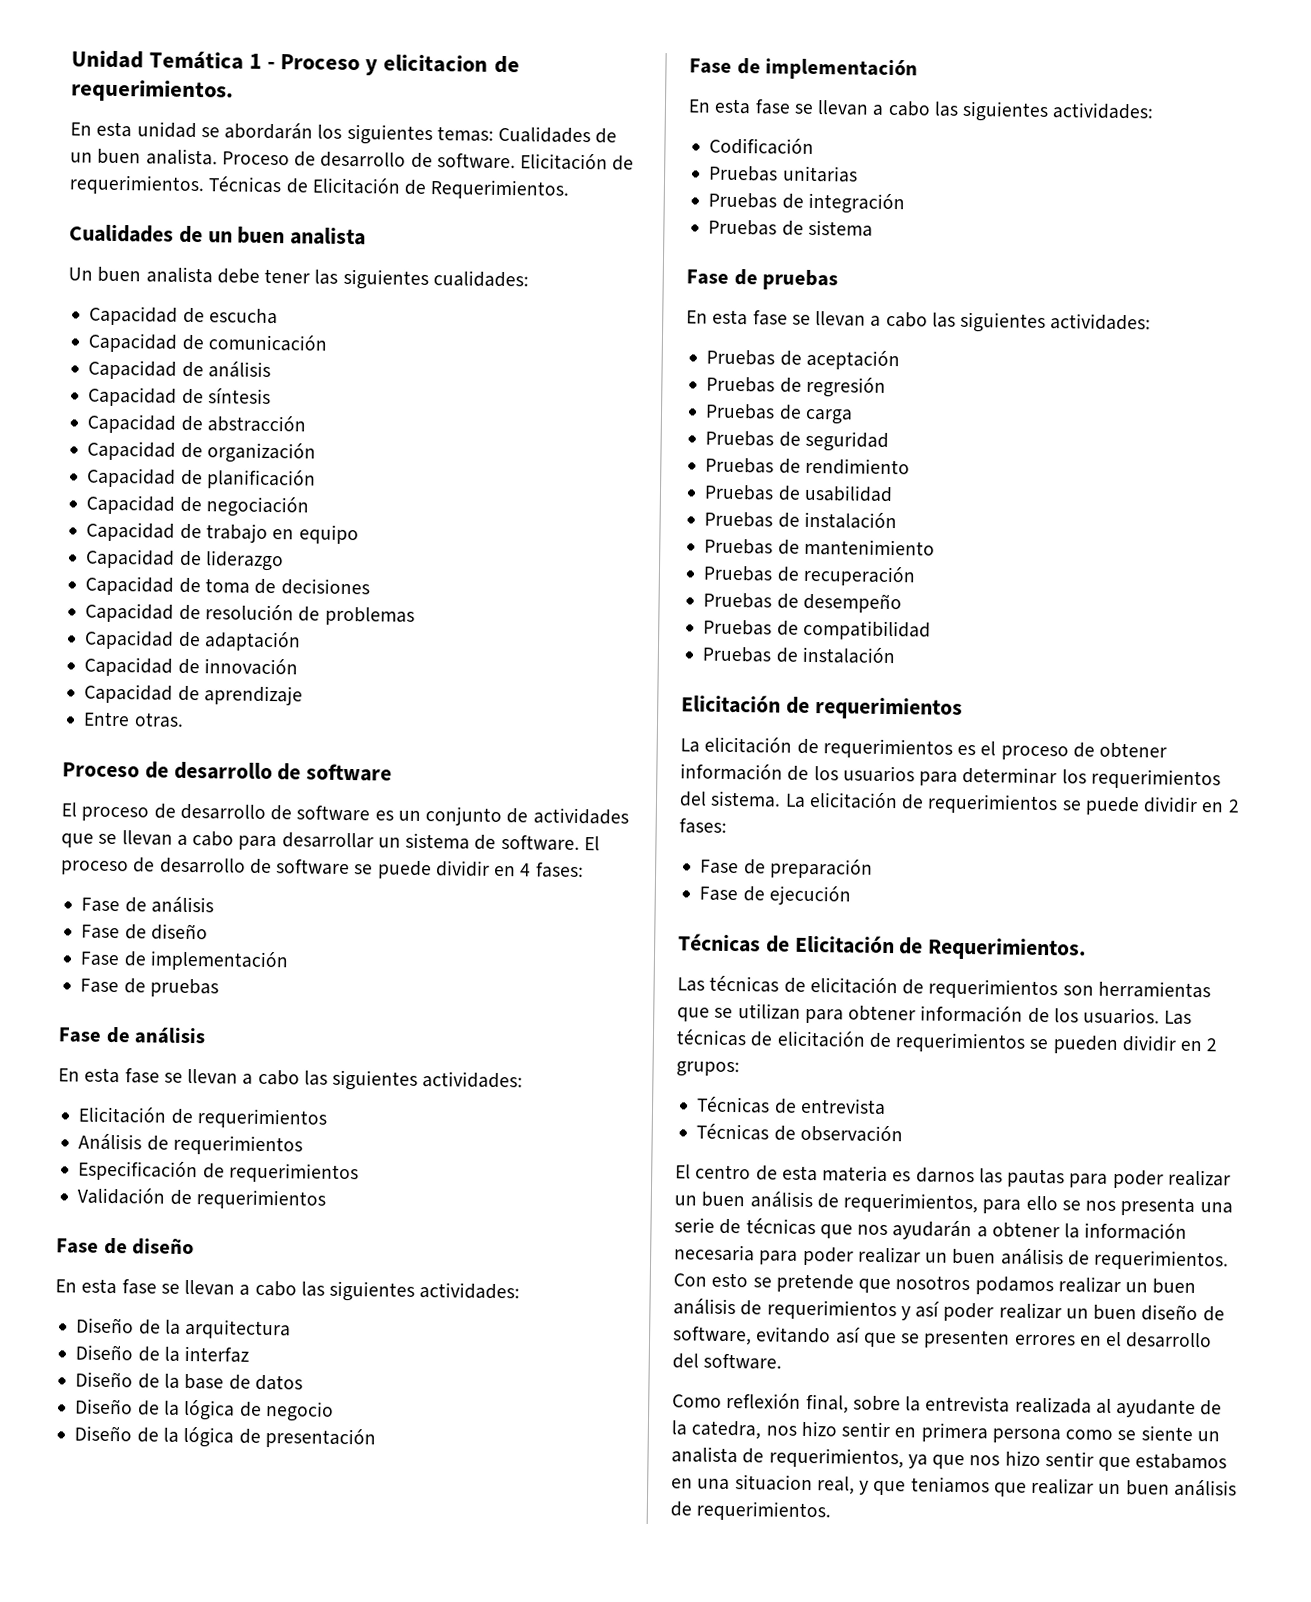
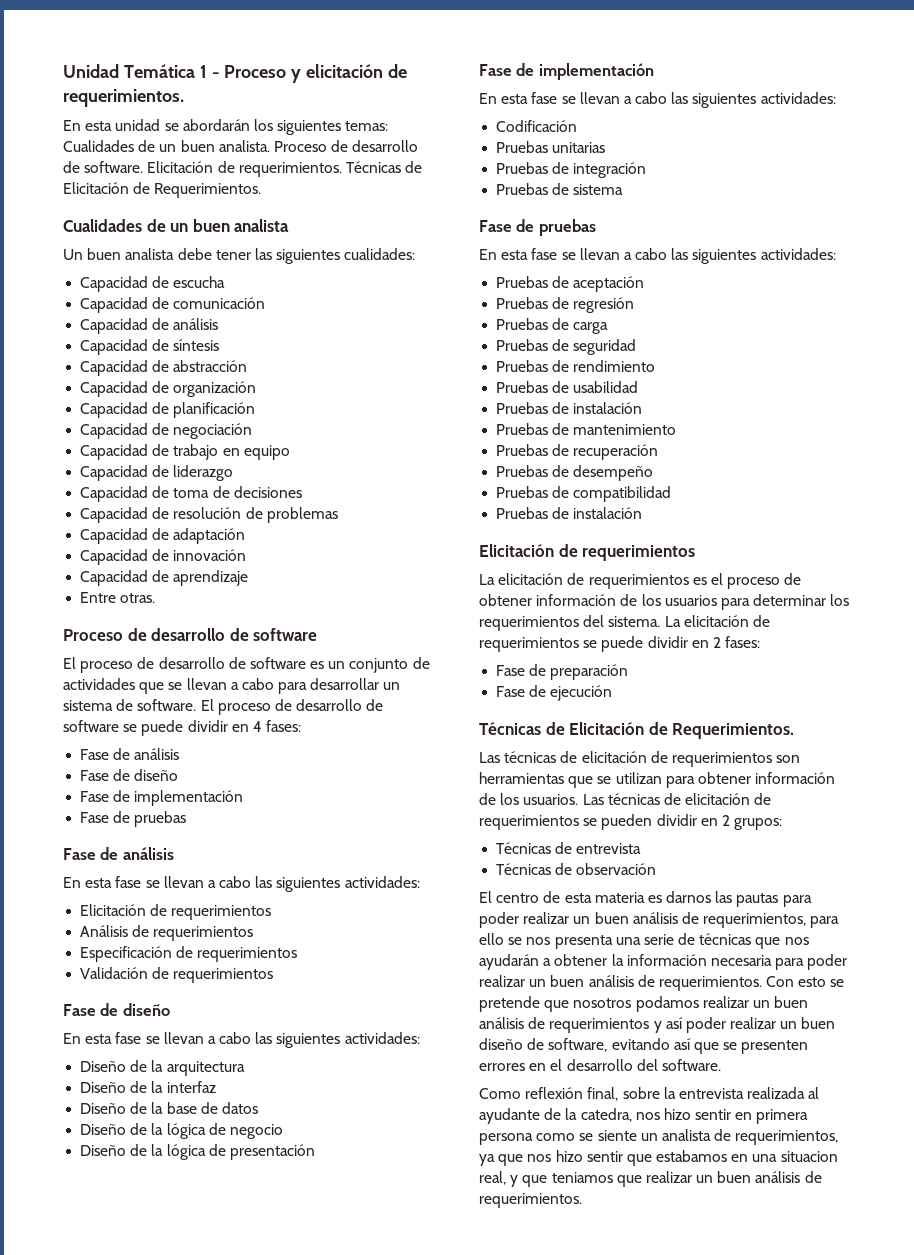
[383,54,489,73] elicitacion -> [306,64,384,78] elicitación

